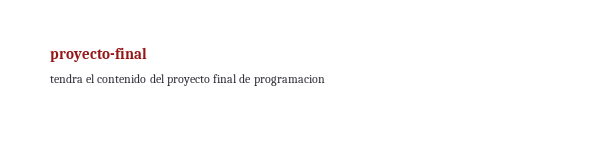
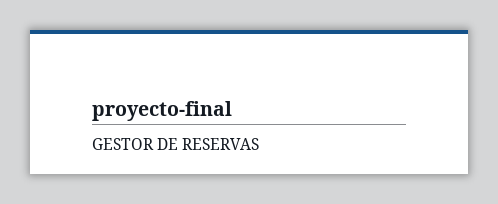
[50,74,325,86] tendra el contenido del proyecto final de programacion -> [92,138,260,150] GESTOR DE RESERVAS

